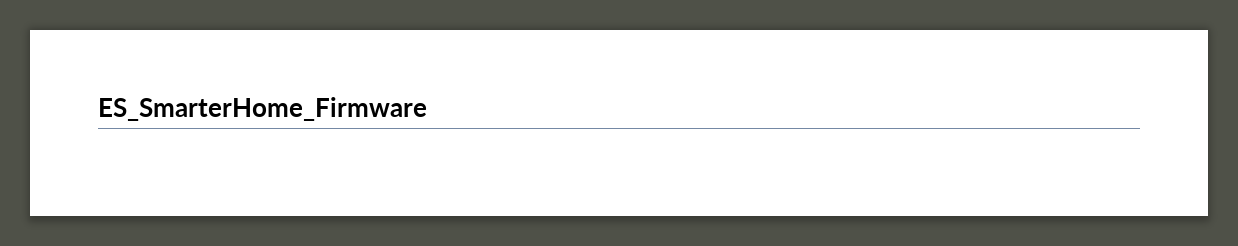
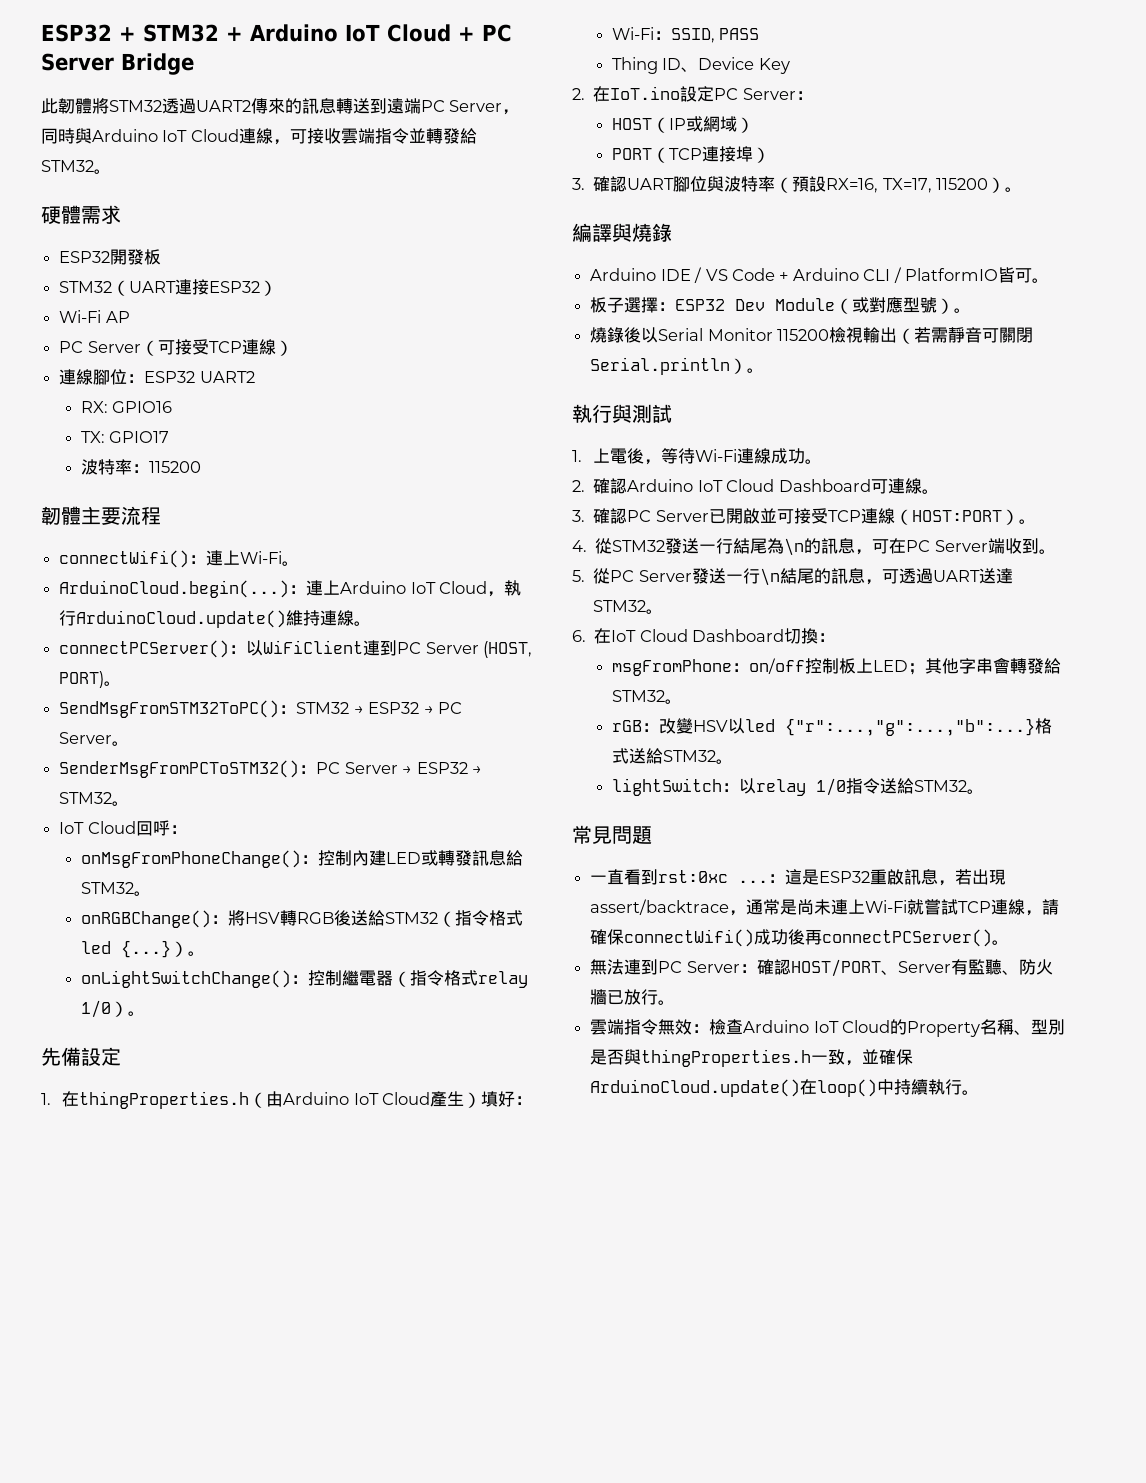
[98,97,427,121] ES_SmarterHome_Firmware -> [41,24,512,42] [41,53,194,75] [41,98,520,115] [41,128,477,145] [41,160,111,174] [41,205,121,225] [59,249,162,265] [59,279,278,296] [59,310,130,323] [59,339,293,356] [59,369,255,385] [80,401,173,413] [80,431,170,443] [80,459,201,475] [41,506,161,525] [59,550,300,568] [59,580,522,598] [59,610,372,628] [59,640,533,658] [59,671,122,688] [59,700,462,718] [59,732,130,746] [59,760,482,778] [59,792,130,806] [59,820,187,836] [80,850,523,868] [80,882,151,896] [80,910,523,928] [80,940,205,958] [80,970,528,988] [80,1000,145,1018] [41,1047,121,1066] [41,1091,533,1109] [611,27,760,43] [611,57,790,74] [572,86,813,102] [611,116,754,133] [611,146,770,163] [572,176,1023,193] [572,223,672,242] [590,267,1050,283] [590,297,972,314] [590,327,1034,344] [590,357,765,375] [572,404,672,423] [572,448,823,465] [572,478,939,494] [572,508,1036,525] [572,538,1056,556] [572,568,1013,586] [593,600,664,614] [572,628,836,644] [611,657,1061,676] [611,690,682,704] [611,718,1052,736] [611,748,733,764] [611,778,984,796] [572,825,652,844] [590,868,1007,886] [590,899,1060,916] [590,929,1010,947] [590,959,1053,977] [590,989,676,1005] [590,1019,1066,1037] [590,1049,914,1067] [590,1079,980,1097] ESP32 + STM32 + Arduino IoT Cloud + PC Server Bridge // 此韌體將STM32透過UART2傳來的訊息轉送到遠端PC Server，同時與Arduino IoT Cloud連線，可接收雲端指令並轉發給STM32。 // 硬體需求 // ESP32開發板 // STM32（UART連接ESP32） // Wi-Fi AP // PC Server（可接受TCP連線） // 連線腳位：ESP32 UART2 // RX: GPIO16 // TX: GPIO17 // 波特率：115200 // 韌體主要流程 // connectWifi()：連上Wi-Fi。 // ArduinoCloud.begin(...)：連上Arduino IoT Cloud，執行ArduinoCloud.update()維持連線。 // connectPCServer()：以WiFiClient連到PC Server (HOST, PORT)。 // SendMsgFromSTM32ToPC()：STM32 → ESP32 → PC Server。 // SenderMsgFromPCToSTM32()：PC Server → ESP32 → STM32。 // IoT Cloud回呼： // onMsgFromPhoneChange()：控制內建LED或轉發訊息給STM32。 // onRGBChange()：將HSV轉RGB後送給STM32（指令格式led {...}）。 // onLightSwitchChange()：控制繼電器（指令格式relay 1/0）。 // 先備設定 // 1.在thingProperties.h（由Arduino IoT Cloud產生）填好： // Wi-Fi：SSID, PASS // Thing ID、Device Key // 2.在IoT.ino設定PC Server： // HOST（IP或網域） // PORT（TCP連接埠） // 3.確認UART腳位與波特率（預設RX=16, TX=17, 115200）。 // 編譯與燒錄 // Arduino IDE / VS Code + Arduino CLI / PlatformIO皆可。 // 板子選擇：ESP32 Dev Module（或對應型號）。 // 燒錄後以Serial Monitor 115200檢視輸出（若需靜音可關閉Serial.println）。 // 執行與測試 // 1.上電後，等待Wi-Fi連線成功。 // 2.確認Arduino IoT Cloud Dashboard可連線。 // 3.確認PC Server已開啟並可接受TCP連線（HOST:PORT）。 // 4.從STM32發送一行結尾為\n的訊息，可在PC Server端收到。 // 5.從PC Server發送一行\n結尾的訊息，可透過UART送達STM32。 // 6.在IoT Cloud Dashboard切換： // msgFromPhone：on/off控制板上LED；其他字串會轉發給STM32。 // rGB：改變HSV以led {"r":...,"g":...,"b":...}格式送給STM32。 // lightSwitch：以relay 1/0指令送給STM32。 // 常見問題 // 一直看到rst:0xc ...：這是ESP32重啟訊息，若出現assert/backtrace，通常是尚未連上Wi-Fi就嘗試TCP連線，請確保connectWifi()成功後再connectPCServer()。 // 無法連到PC Server：確認HOST/PORT、Server有監聽、防火牆已放行。 // 雲端指令無效：檢查Arduino IoT Cloud的Property名稱、型別是否與thingProperties.h一致，並確保ArduinoCloud.update()在loop()中持續執行。

